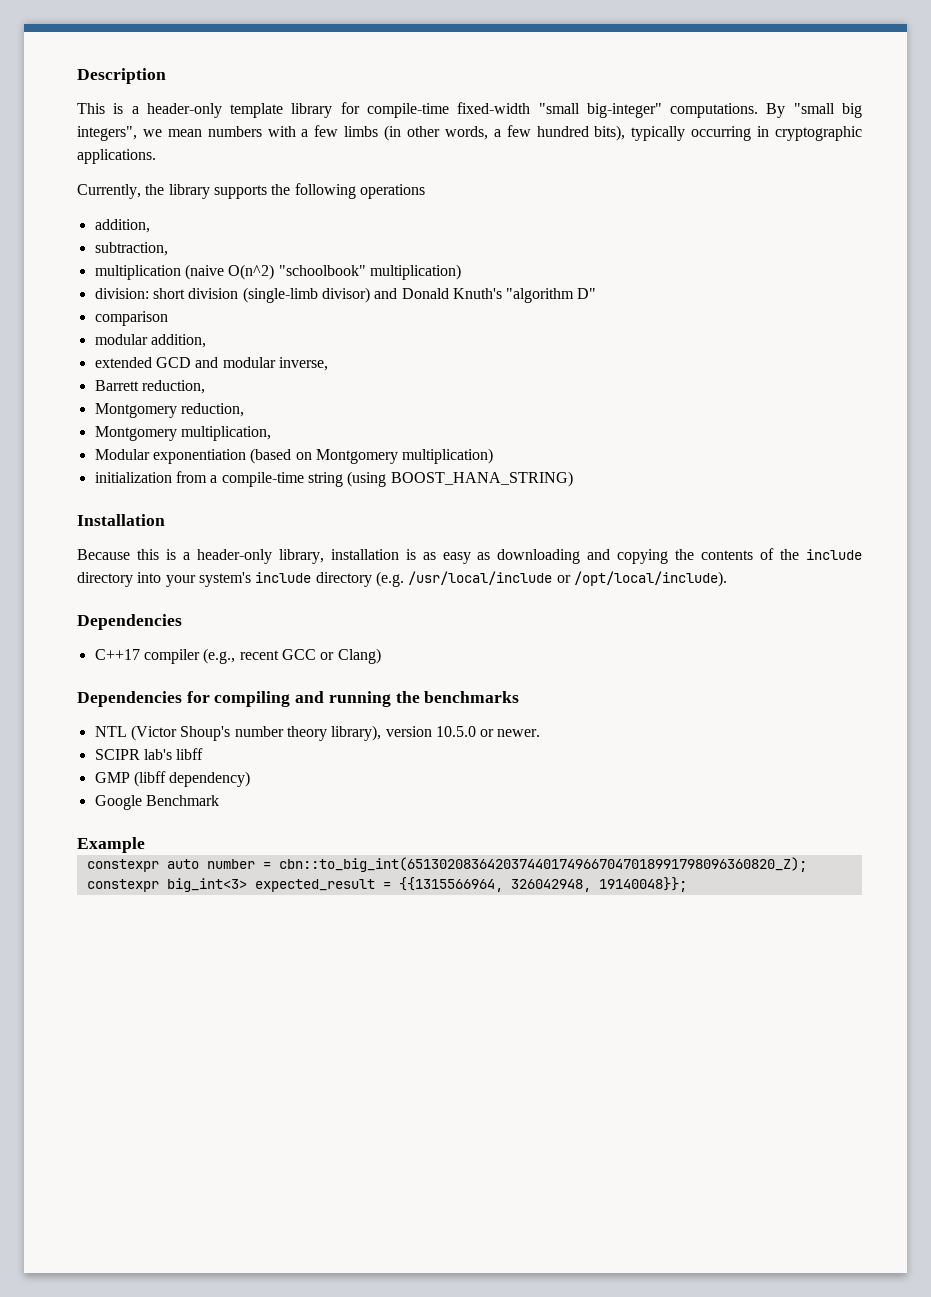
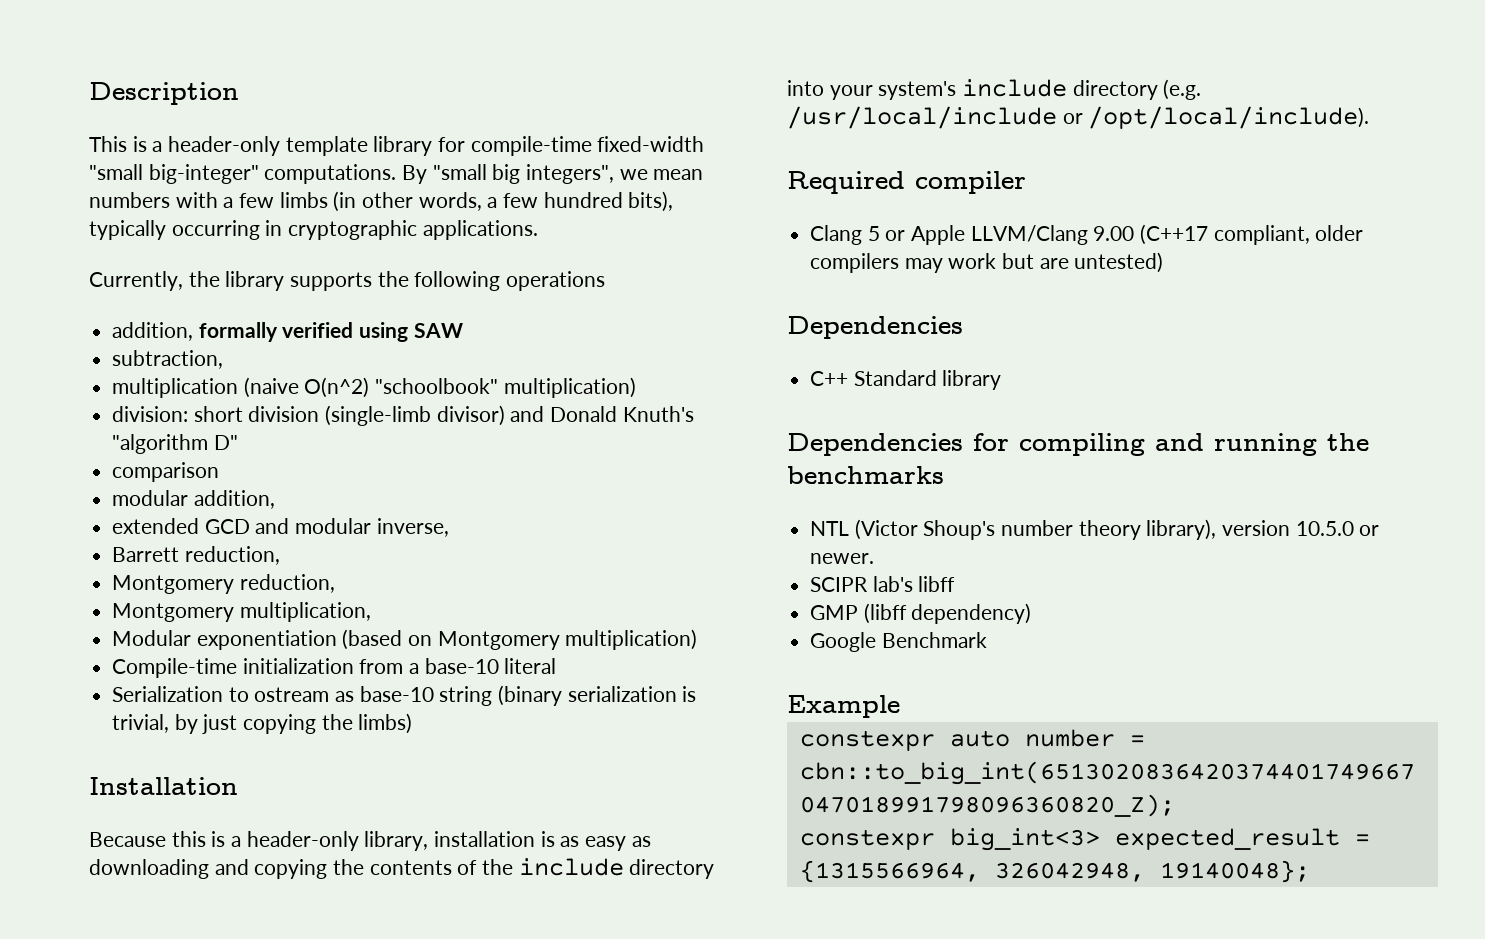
(150, 226) none -> [198,322,463,342] formally verified using SAW
(494, 456) none -> [112,658,238,678] Compile-time
[221,471,573,487] compile-time string (using BOOST_HANA_STRING) -> [424,658,557,674] [112,685,697,706] [112,713,413,734] base-10 literal // Serialization to ostream as base-10 string (binary serialization is trivial, by just copying the limbs)
[77,614,182,630] [94,648,381,664] Dependencies // C++17 compiler (e.g., recent GCC or Clang) -> [787,171,1026,194] [810,224,1364,245] [810,252,1164,273] [787,316,963,339] [810,370,1002,390] Required compiler // Clang 5 or Apple LLVM/Clang 9.00 (C++17 compliant, older compilers may work but are untested) // Dependencies // C++ Standard library
[398,877,687,892] {{1315566964, 326042948, 19140048}}; -> [799,860,1310,883] {1315566964, 326042948, 19140048};

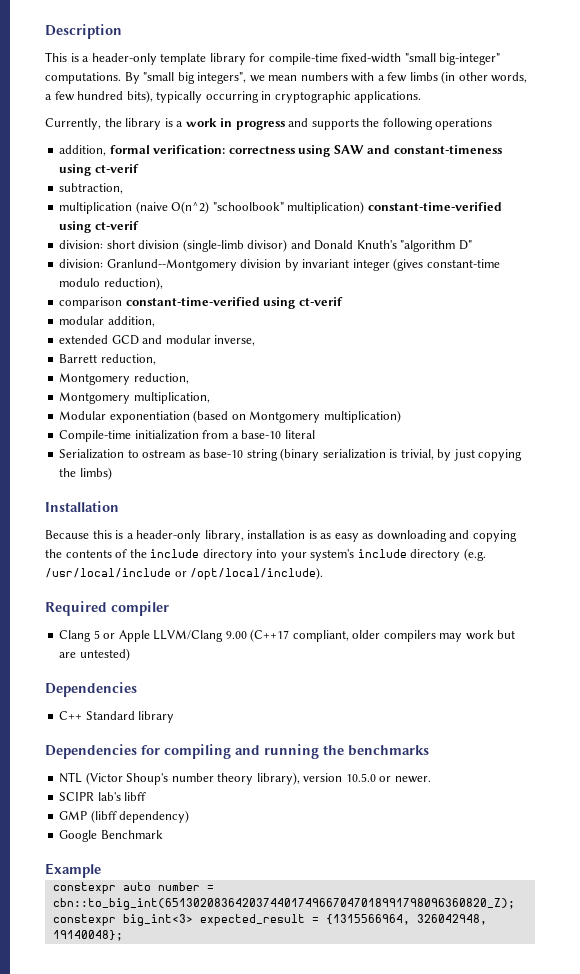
(285, 281) none -> [164,118,309,130] is a work in progress and
[198,322,354,342] formally verified -> [109,145,295,154] formal verification: correctness
(463, 330) none -> [367,145,502,154] [59,164,139,176] and constant-timeness using ct-verif
(636, 387) none -> [367,202,502,211] [59,221,139,233] constant-time-verified using ct-verif
[112,462,220,482] comparison -> [59,258,500,271] [59,277,163,290] [59,297,343,309] division: Granlund--Montgomery division by invariant integer (gives constant-time modulo reduction), // comparison constant-time-verified using ct-verif

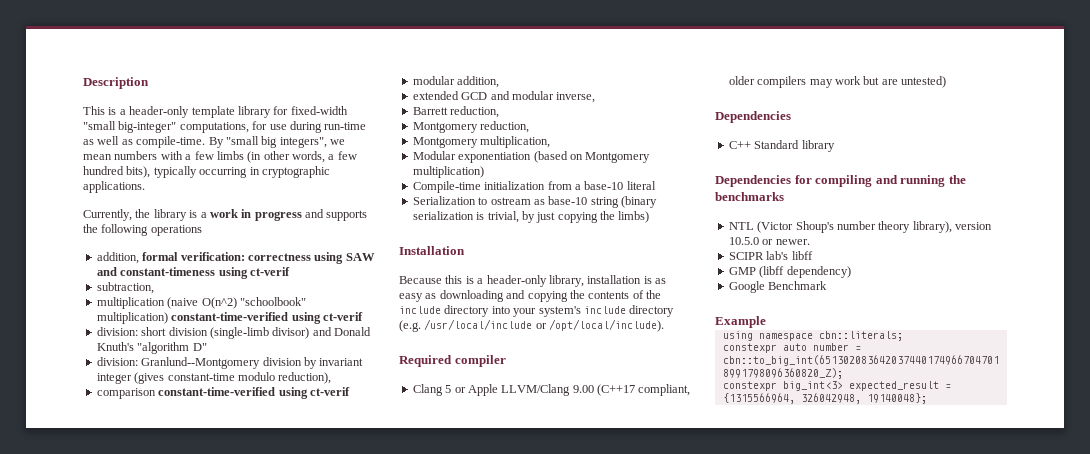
[268,53,338,65] compile-time -> (289, 110) none
[45,72,121,84] computations. -> [179,121,367,133] [83,136,206,148] computations, for use during run-time as well as compile-time.
(101, 870) none -> [722,331,903,341] // using namespace cbn::literals;

